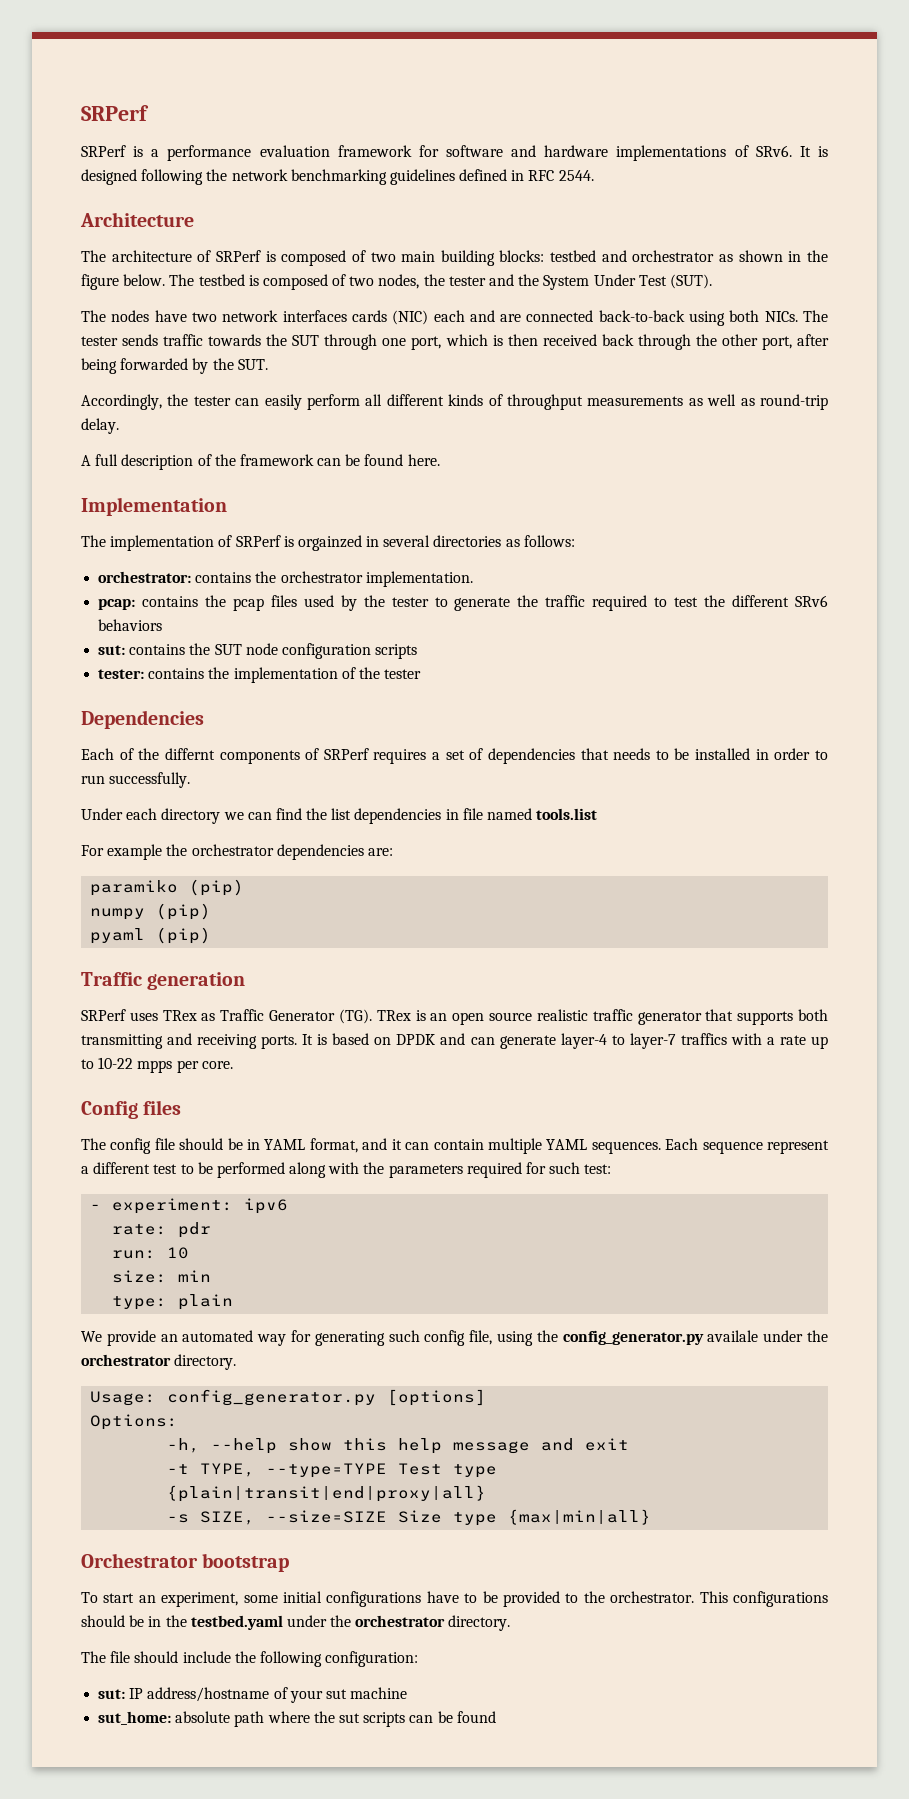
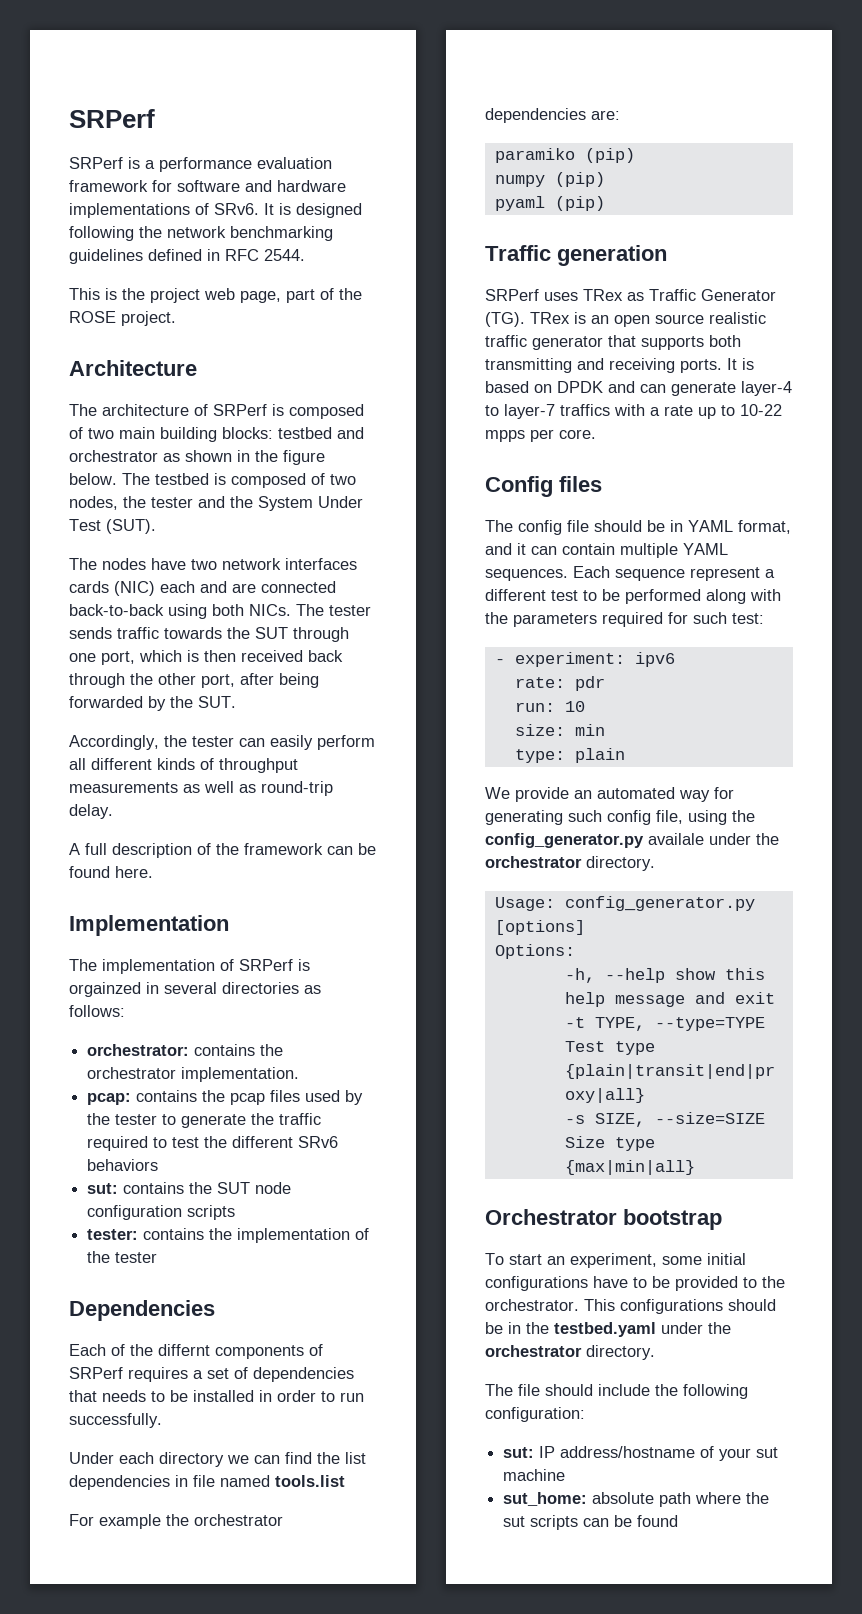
(594, 175) none -> [69,288,362,303] [69,311,176,326] // This is the project web page, part of the ROSE project.

